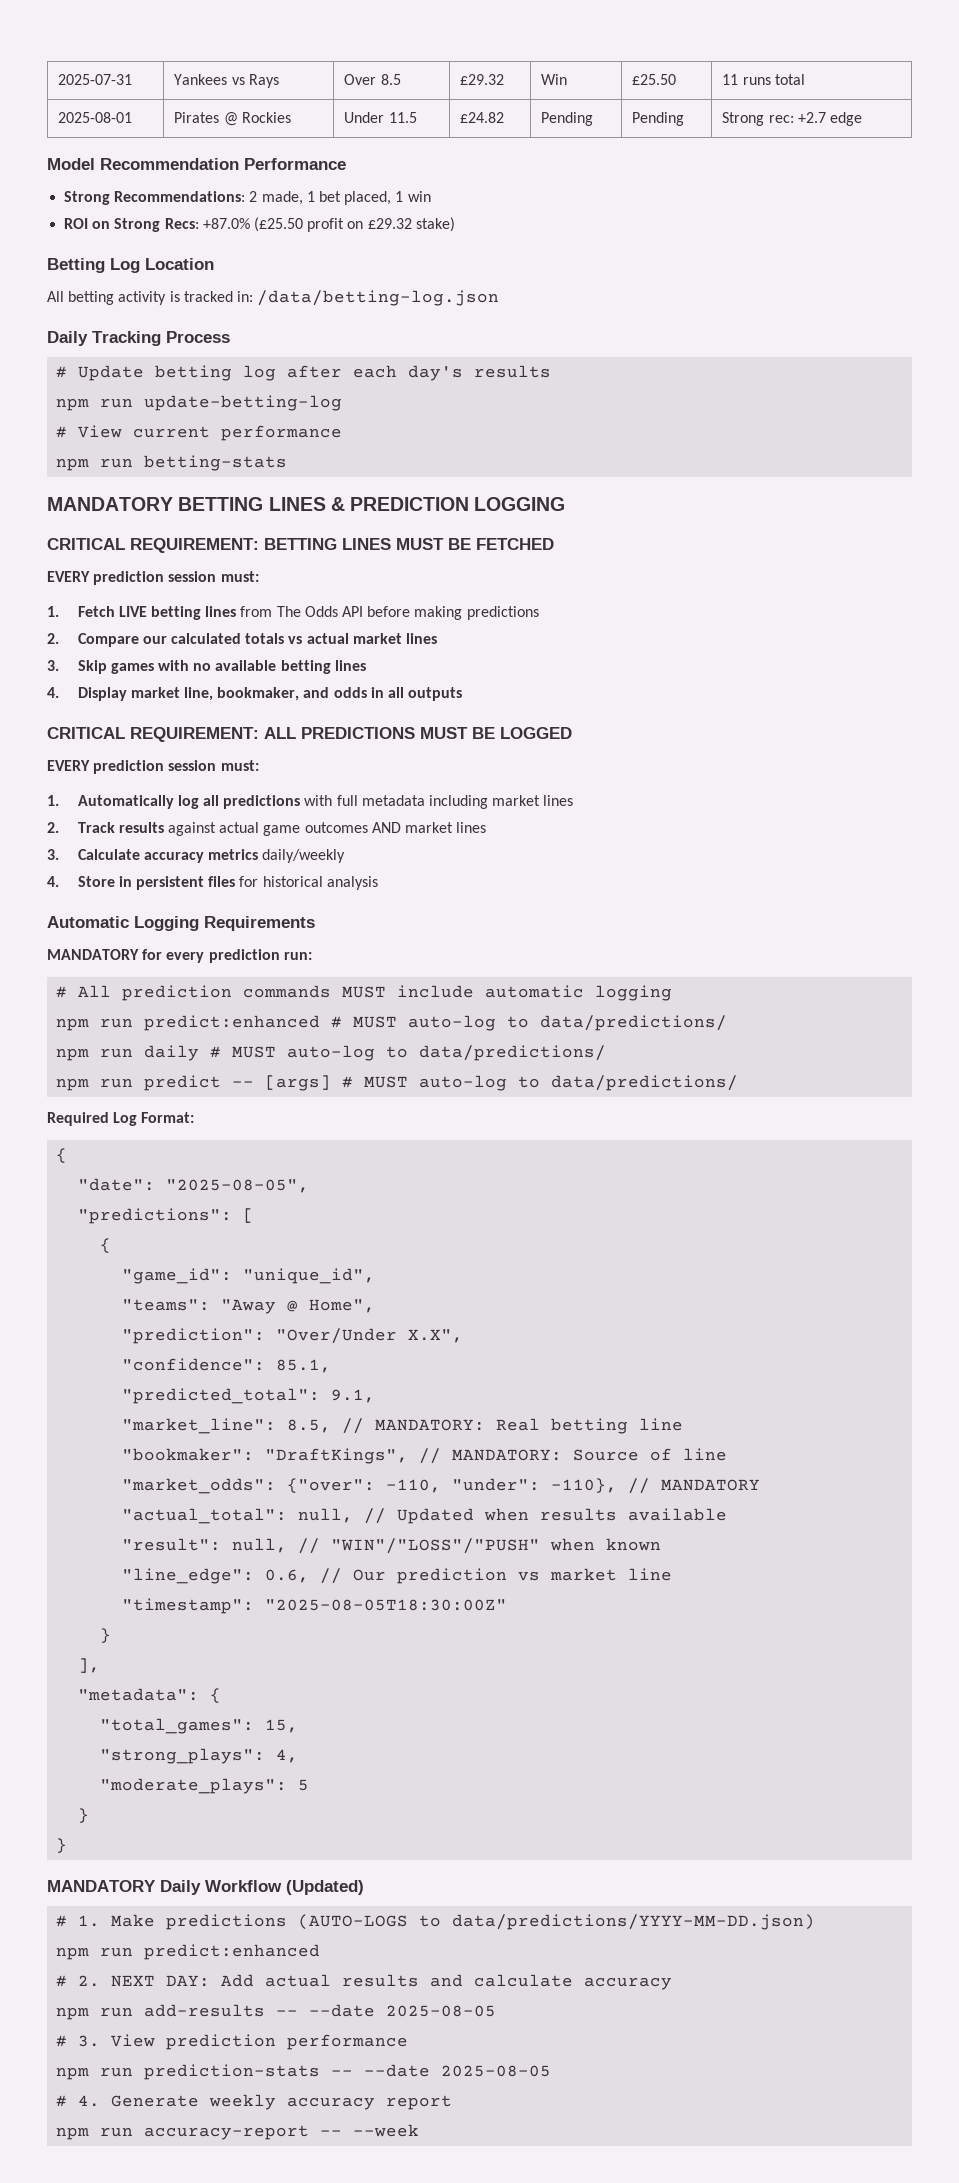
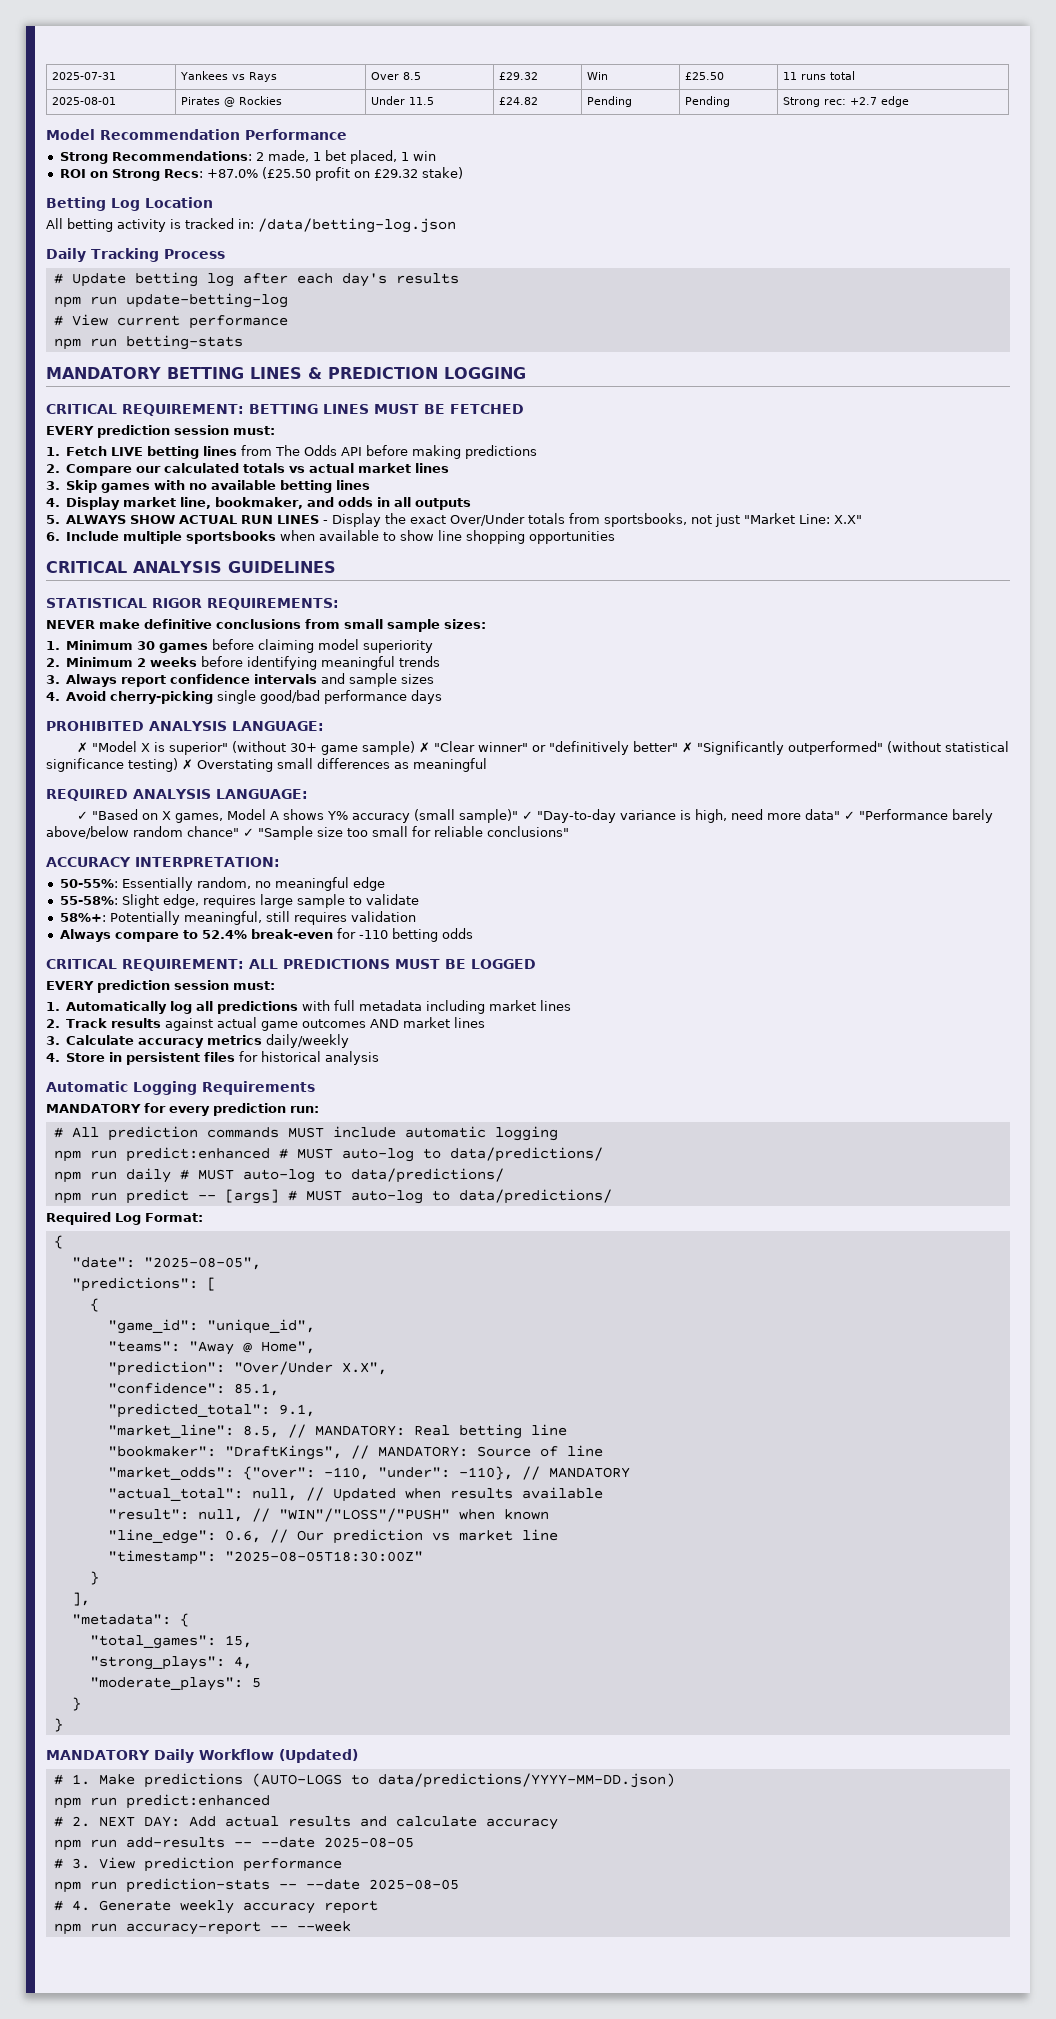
(463, 694) none -> [46,513,863,527] [46,530,616,544] [46,561,336,573] [46,598,339,610] [46,619,486,632] [46,639,434,653] [46,656,441,670] [46,673,435,687] [46,690,443,704] [46,721,324,731] [76,741,1009,755] [46,758,487,772] [46,789,308,801] [76,809,993,823] [46,826,569,840] [46,857,280,867] [59,877,385,891] [59,894,419,908] [59,911,416,925] [59,928,473,942] // 5. ALWAYS SHOW ACTUAL RUN LINES - Display the exact Over/Under totals from sportsbooks, not just "Market Line: X.X" // 6. Include multiple sportsbooks when available to show line shopping opportunities // CRITICAL ANALYSIS GUIDELINES // STATISTICAL RIGOR REQUIREMENTS: // NEVER make definitive conclusions from small sample sizes: // 1. Minimum 30 games before claiming model superiority // 2. Minimum 2 weeks before identifying meaningful trends // 3. Always report confidence intervals and sample sizes // 4. Avoid cherry-picking single good/bad performance days // PROHIBITED ANALYSIS LANGUAGE: // ✗ "Model X is superior" (without 30+ game sample) ✗ "Clear winner" or "definitively better" ✗ "Significantly outperformed" (without statistical significance testing) ✗ Overstating small differences as meaningful // REQUIRED ANALYSIS LANGUAGE: // ✓ "Based on X games, Model A shows Y% accuracy (small sample)" ✓ "Day-to-day variance is high, need more data" ✓ "Performance barely above/below random chance" ✓ "Sample size too small for reliable conclusions" // ACCURACY INTERPRETATION: // 50-55%: Essentially random, no meaningful edge // 55-58%: Slight edge, requires large sample to validate // 58%+: Potentially meaningful, still requires validation // Always compare to 52.4% break-even for -110 betting odds

